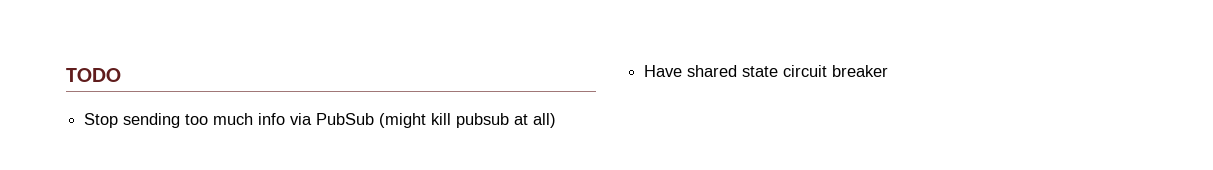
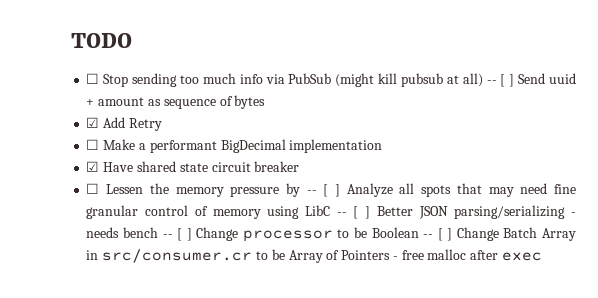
(121, 75) none -> [86,73,100,84] ☐
(557, 120) // -> [486,73,577,87] [86,95,266,109] [86,117,162,131] [86,139,383,153] [86,161,100,172] -- [ ] Send uuid + amount as sequence of bytes // ☑ Add Retry // ☐ Make a performant BigDecimal implementation // ☑
(889, 71) none -> [86,183,576,197] [86,205,576,219] [86,227,576,242] [86,249,542,263] // ☐ Lessen the memory pressure by -- [ ] Analyze all spots that may need fine granular control of memory using LibC -- [ ] Better JSON parsing/serializing - needs bench -- [ ] Change processor to be Boolean -- [ ] Change Batch Array in src/consumer.cr to be Array of Pointers - free malloc after exec

